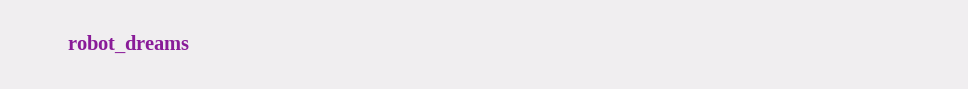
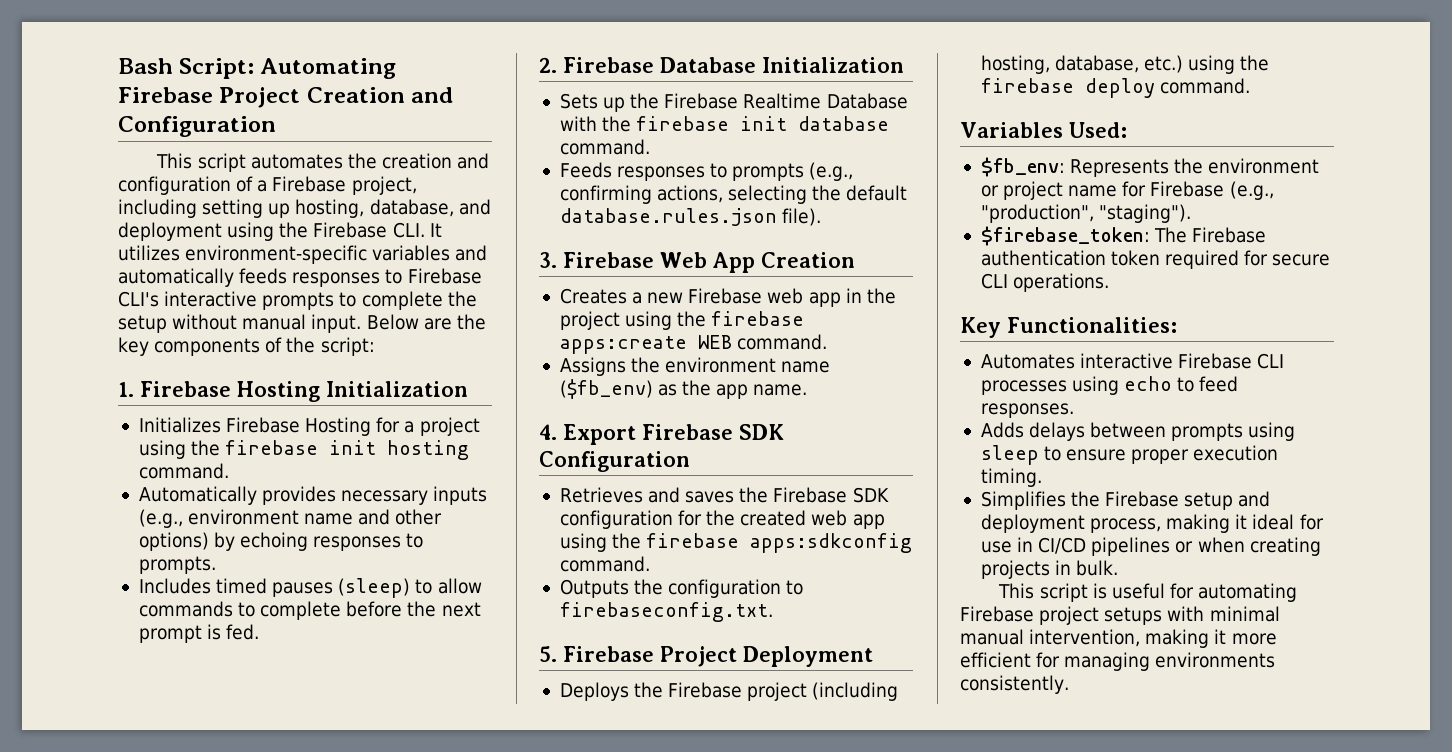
[68,35,189,54] robot_dreams -> [118,58,396,79] [118,87,454,108] [118,116,276,137] [156,153,490,172] [118,176,417,195] [118,199,491,218] [118,222,442,241] [118,245,488,264] [118,268,482,287] [118,291,477,310] [118,314,486,333] [118,337,375,356] [118,381,468,402] [138,417,480,436] [138,440,470,460] [138,463,229,479] [138,486,488,505] [138,509,443,528] [138,532,424,551] [138,556,216,574] [138,578,482,598] [138,601,481,620] [138,624,260,643] [539,57,904,73] [559,93,908,112] [559,116,890,132] [559,139,650,155] [559,162,854,181] [559,185,908,204] [559,208,822,226] [539,252,855,273] [559,288,896,307] [559,311,805,330] [559,334,828,354] [559,357,831,376] [559,379,808,399] [539,424,784,445] [539,451,690,472] [559,487,889,503] [559,510,885,529] [559,533,913,553] [559,556,650,572] [559,579,804,598] [559,602,773,622] [539,646,873,667] [559,682,899,701] [980,55,1270,74] [980,78,1251,98] [960,122,1127,138] [980,157,1320,177] [980,181,1274,200] [980,204,1192,223] [980,226,1267,246] [980,250,1331,269] [980,273,1110,292] [960,317,1177,338] [980,353,1285,369] [980,376,1239,395] [980,403,1074,418] [980,422,1296,441] [980,445,1279,465] [980,468,1042,487] [980,491,1271,510] [980,514,1324,533] [980,537,1321,556] [980,560,1119,579] [998,583,1298,602] [960,606,1280,625] [960,629,1277,648] [960,652,1276,671] [960,675,1069,694] Bash Script: Automating Firebase Project Creation and Configuration // This script automates the creation and configuration of a Firebase project, including setting up hosting, database, and deployment using the Firebase CLI. It utilizes environment-specific variables and automatically feeds responses to Firebase CLI's interactive prompts to complete the setup without manual input. Below are the key components of the script: // 1. Firebase Hosting Initialization // Initializes Firebase Hosting for a project using the firebase init hosting command. // Automatically provides necessary inputs (e.g., environment name and other options) by echoing responses to prompts. // Includes timed pauses (sleep) to allow commands to complete before the next prompt is fed. // 2. Firebase Database Initialization // Sets up the Firebase Realtime Database with the firebase init database command. // Feeds responses to prompts (e.g., confirming actions, selecting the default database.rules.json file). // 3. Firebase Web App Creation // Creates a new Firebase web app in the project using the firebase apps:create WEB command. // Assigns the environment name ($fb_env) as the app name. // 4. Export Firebase SDK Configuration // Retrieves and saves the Firebase SDK configuration for the created web app using the firebase apps:sdkconfig command. // Outputs the configuration to firebaseconfig.txt. // 5. Firebase Project Deployment // Deploys the Firebase project (including hosting, database, etc.) using the firebase deploy command. // Variables Used: // $fb_env: Represents the environment or project name for Firebase (e.g., "production", "staging"). // $firebase_token: The Firebase authentication token required for secure CLI operations. // Key Functionalities: // Automates interactive Firebase CLI processes using echo to feed responses. // Adds delays between prompts using sleep to ensure proper execution timing. // Simplifies the Firebase setup and deployment process, making it ideal for use in CI/CD pipelines or when creating projects in bulk. // This script is useful for automating Firebase project setups with minimal manual intervention, making it more efficient for managing environments consistently.

